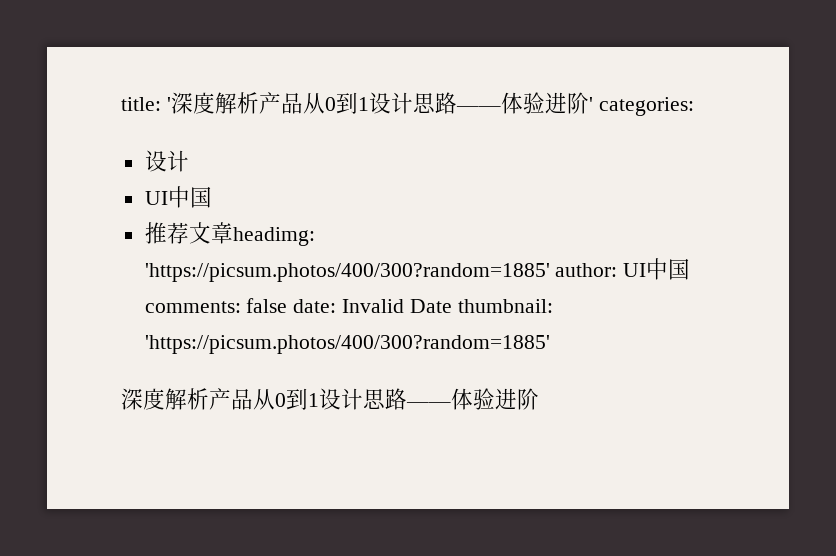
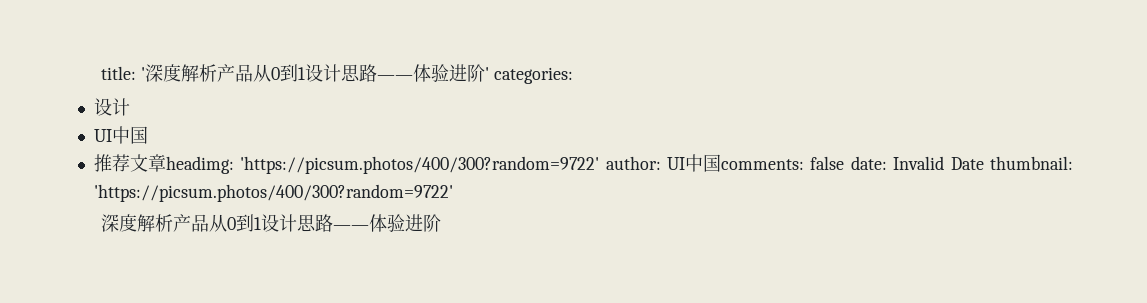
[144,263,550,282] 'https://picsum.photos/400/300?random=1885' -> [240,156,600,174] 'https://picsum.photos/400/300?random=9722'
[144,335,550,354] 'https://picsum.photos/400/300?random=1885' -> [93,184,453,202] 'https://picsum.photos/400/300?random=9722'

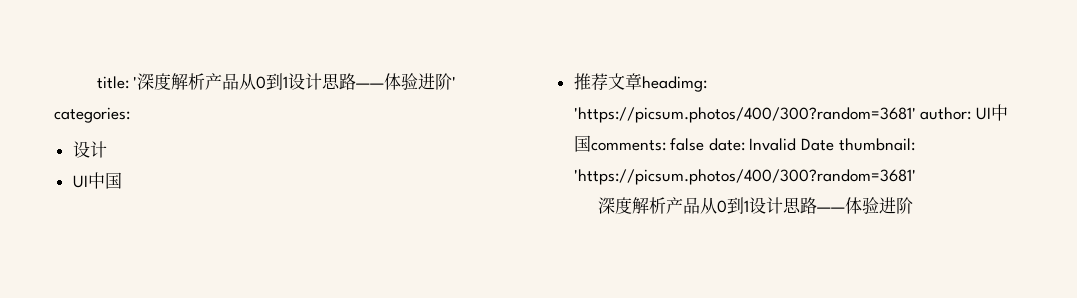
[240,156,600,174] 'https://picsum.photos/400/300?random=9722' -> [573,107,916,123] 'https://picsum.photos/400/300?random=3681'
[93,184,453,202] 'https://picsum.photos/400/300?random=9722' -> [573,169,916,185] 'https://picsum.photos/400/300?random=3681'

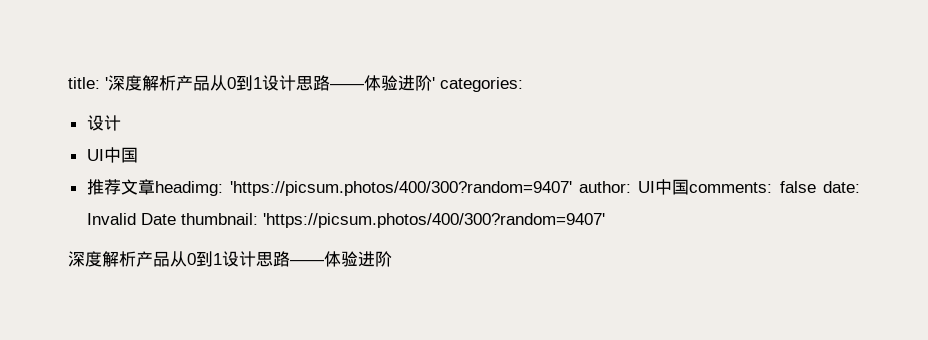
[573,107,916,123] 'https://picsum.photos/400/300?random=3681' -> [229,181,572,196] 'https://picsum.photos/400/300?random=9407'
[573,169,916,185] 'https://picsum.photos/400/300?random=3681' -> [262,213,605,228] 'https://picsum.photos/400/300?random=9407'

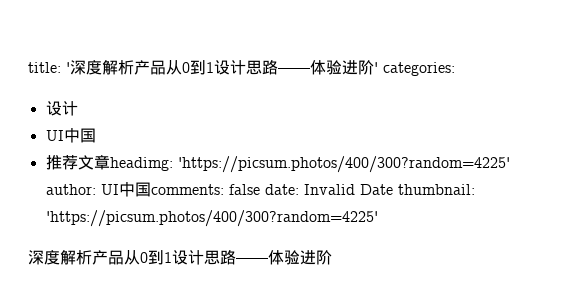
[229,181,572,196] 'https://picsum.photos/400/300?random=9407' -> [177,156,510,173] 'https://picsum.photos/400/300?random=4225'
[262,213,605,228] 'https://picsum.photos/400/300?random=9407' -> [45,210,378,227] 'https://picsum.photos/400/300?random=4225'

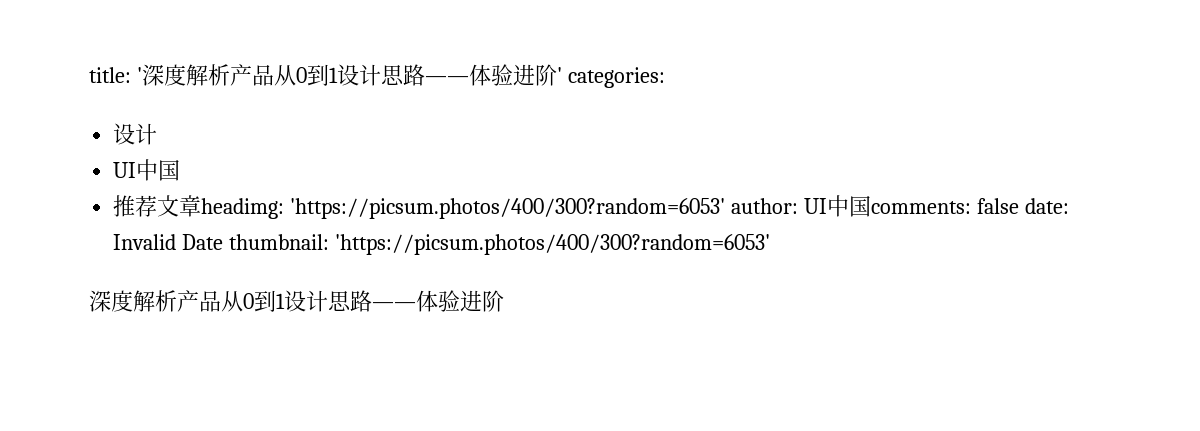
[177,156,510,173] 'https://picsum.photos/400/300?random=4225' -> [290,198,726,219] 'https://picsum.photos/400/300?random=6053'
[45,210,378,227] 'https://picsum.photos/400/300?random=4225' -> [335,234,771,255] 'https://picsum.photos/400/300?random=6053'

